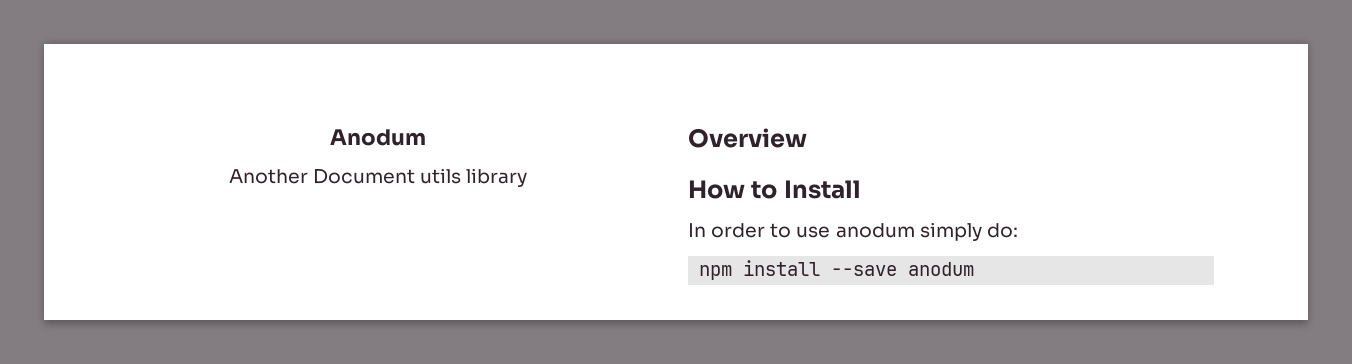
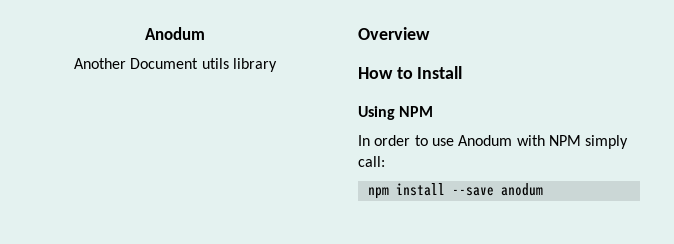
(861, 189) none -> [358,106,434,120] // Using NPM
[835,222,1018,241] anodum simply do: -> [458,135,629,149] [358,156,385,167] Anodum with NPM simply call:

